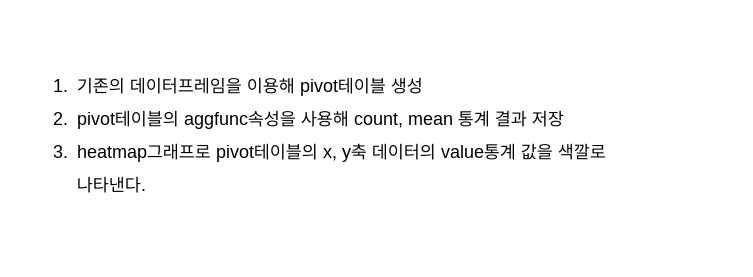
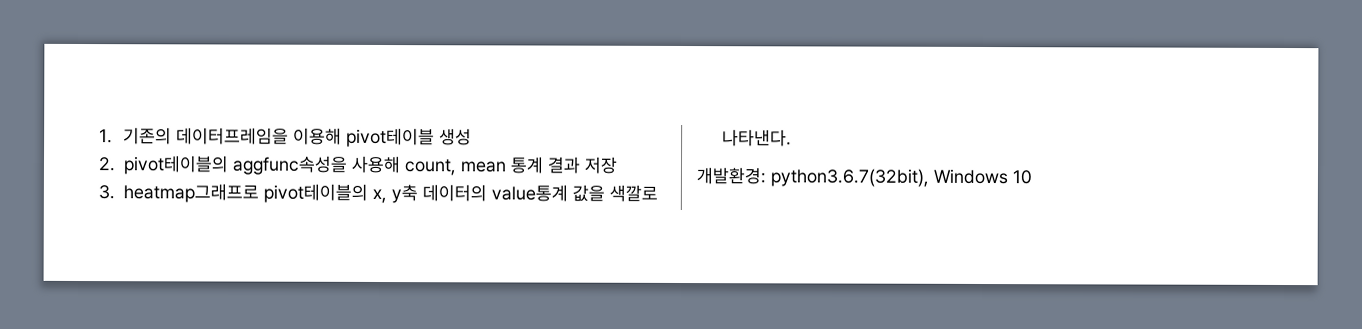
(146, 184) none -> [696,167,1032,187] // 개발환경: python3.6.7(32bit), Windows 10

